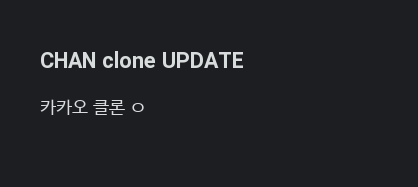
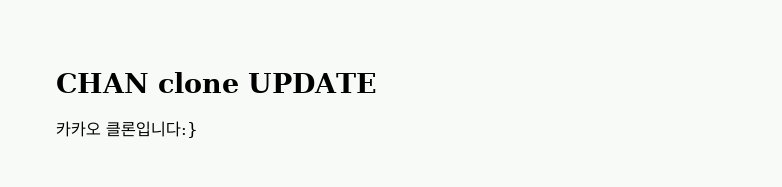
[92,100,146,115] 클론 ㅇ -> [106,121,198,138] 클론입니다:}

